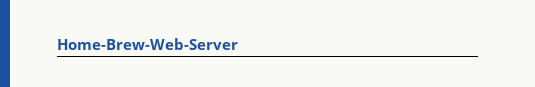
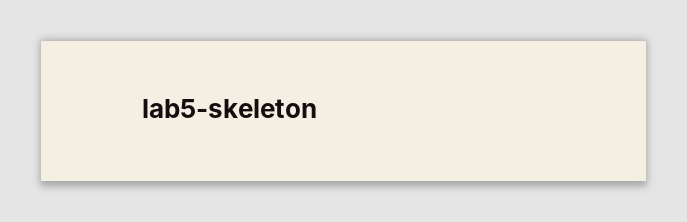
[57,38,238,50] Home-Brew-Web-Server -> [142,99,317,118] lab5-skeleton

